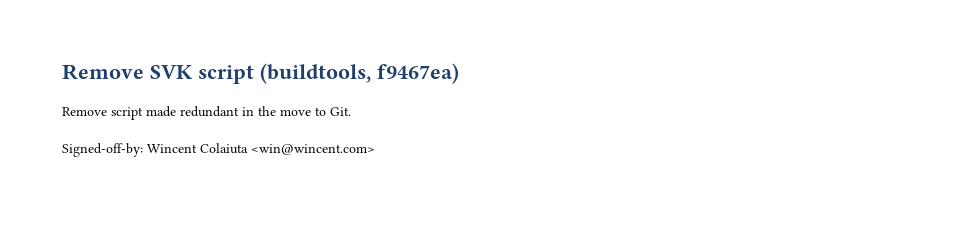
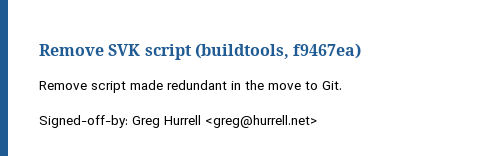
[147,143,375,155] Wincent Colaiuta <win@wincent.com> -> [132,115,317,128] Greg Hurrell <greg@hurrell.net>

